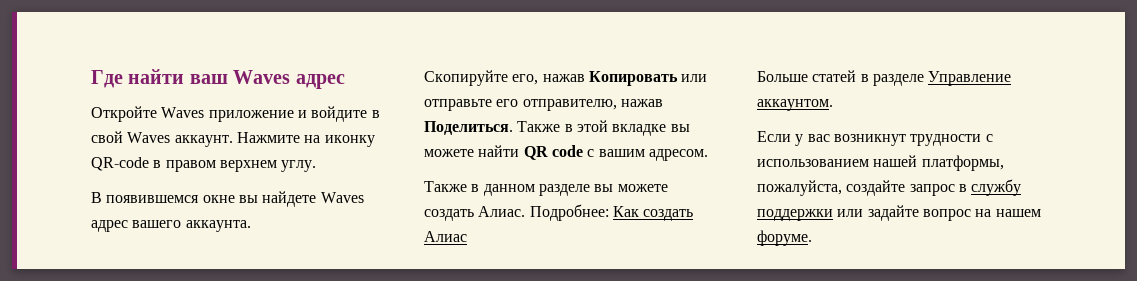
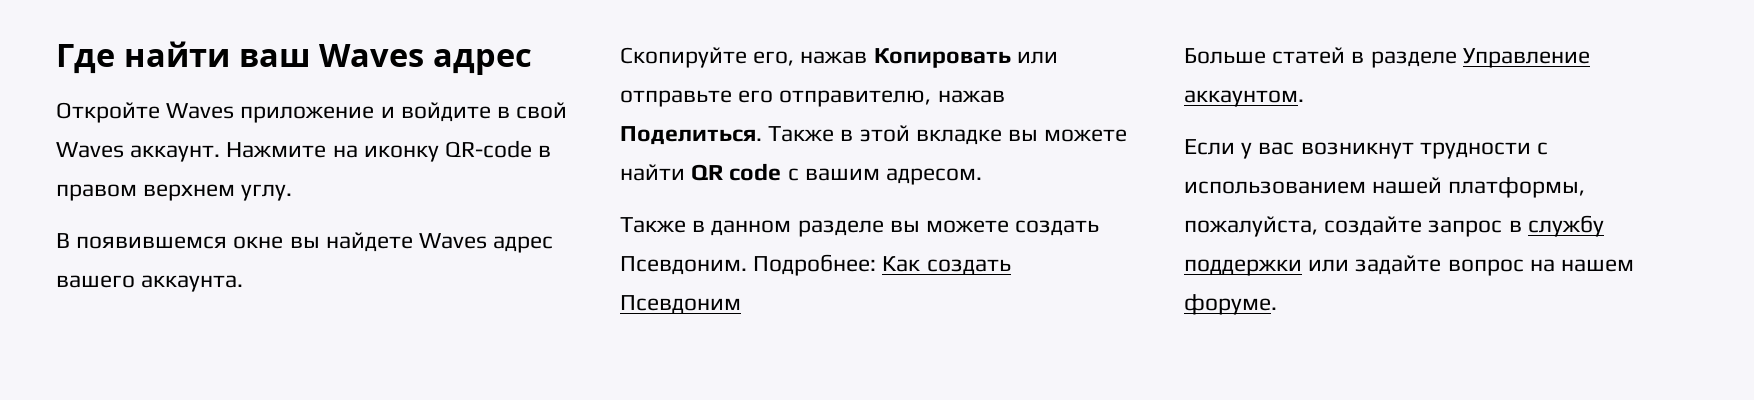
[478,206,526,217] Алиас. -> [620,256,747,275] Псевдоним.
[424,231,467,242] Алиас -> [620,295,741,314] Псевдоним

